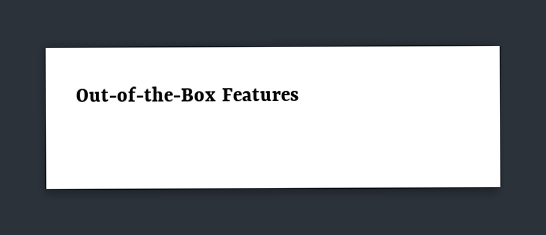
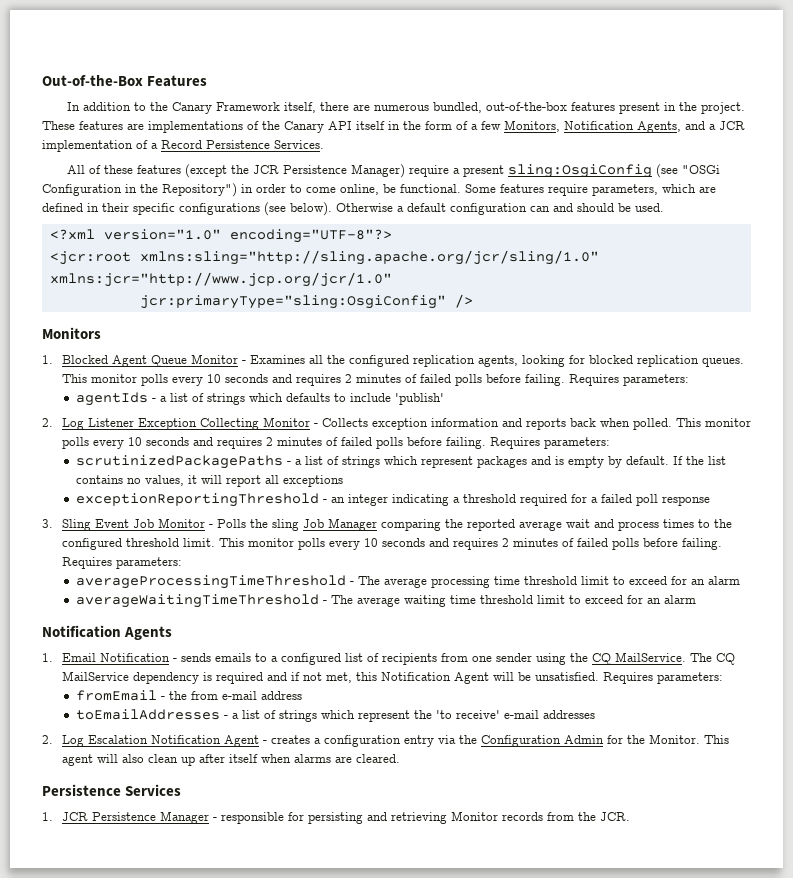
(299, 94) none -> [66,102,745,114] [42,120,745,133] [42,140,324,152] [66,164,720,178] [42,183,716,197] [42,202,664,216] [49,229,392,243] [49,250,599,265] [49,272,392,287] [139,294,473,309] [42,327,101,339] [42,354,744,367] [61,374,689,386] [76,392,445,406] [42,417,751,430] [61,437,610,449] [76,455,727,469] [76,475,344,487] [76,493,711,507] [42,518,732,531] [61,538,722,550] [61,557,182,569] [76,575,741,589] [76,594,697,608] [42,625,173,640] [42,652,735,665] [61,671,723,684] [76,690,303,701] [76,709,596,722] [42,734,729,747] [61,754,400,766] [42,784,182,796] [42,811,630,824] // In addition to the Canary Framework itself, there are numerous bundled, out-of-the-box features present in the project. These features are implementations of the Canary API itself in the form of a few Monitors, Notification Agents, and a JCR implementation of a Record Persistence Services. // All of these features (except the JCR Persistence Manager) require a present sling:OsgiConfig (see "OSGi Configuration in the Repository") in order to come online, be functional. Some features require parameters, which are defined in their specific configurations (see below). Otherwise a default configuration can and should be used. // <?xml version="1.0" encoding="UTF-8"?> // <jcr:root xmlns:sling="http://sling.apache.org/jcr/sling/1.0" xmlns:jcr="http://www.jcp.org/jcr/1.0" // jcr:primaryType="sling:OsgiConfig" /> // Monitors // 1. Blocked Agent Queue Monitor - Examines all the configured replication agents, looking for blocked replication queues. This monitor polls every 10 seconds and requires 2 minutes of failed polls before failing. Requires parameters: // agentIds - a list of strings which defaults to include 'publish' // 2. Log Listener Exception Collecting Monitor - Collects exception information and reports back when polled. This monitor polls every 10 seconds and requires 2 minutes of failed polls before failing. Requires parameters: // scrutinizedPackagePaths - a list of strings which represent packages and is empty by default. If the list contains no values, it will report all exceptions // exceptionReportingThreshold - an integer indicating a threshold required for a failed poll response // 3. Sling Event Job Monitor - Polls the sling Job Manager comparing the reported average wait and process times to the configured threshold limit. This monitor polls every 10 seconds and requires 2 minutes of failed polls before failing. Requires parameters: // averageProcessingTimeThreshold - The average processing time threshold limit to exceed for an alarm // averageWaitingTimeThreshold - The average waiting time threshold limit to exceed for an alarm // Notification Agents // 1. Email Notification - sends emails to a configured list of recipients from one sender using the CQ MailService. The CQ MailService dependency is required and if not met, this Notification Agent will be unsatisfied. Requires parameters: // fromEmail - the from e-mail address // toEmailAddresses - a list of strings which represent the 'to receive' e-mail addresses // 2. Log Escalation Notification Agent - creates a configuration entry via the Configuration Admin for the Monitor. This agent will also clean up after itself when alarms are cleared. // Persistence Services // 1. JCR Persistence Manager - responsible for persisting and retrieving Monitor records from the JCR.

